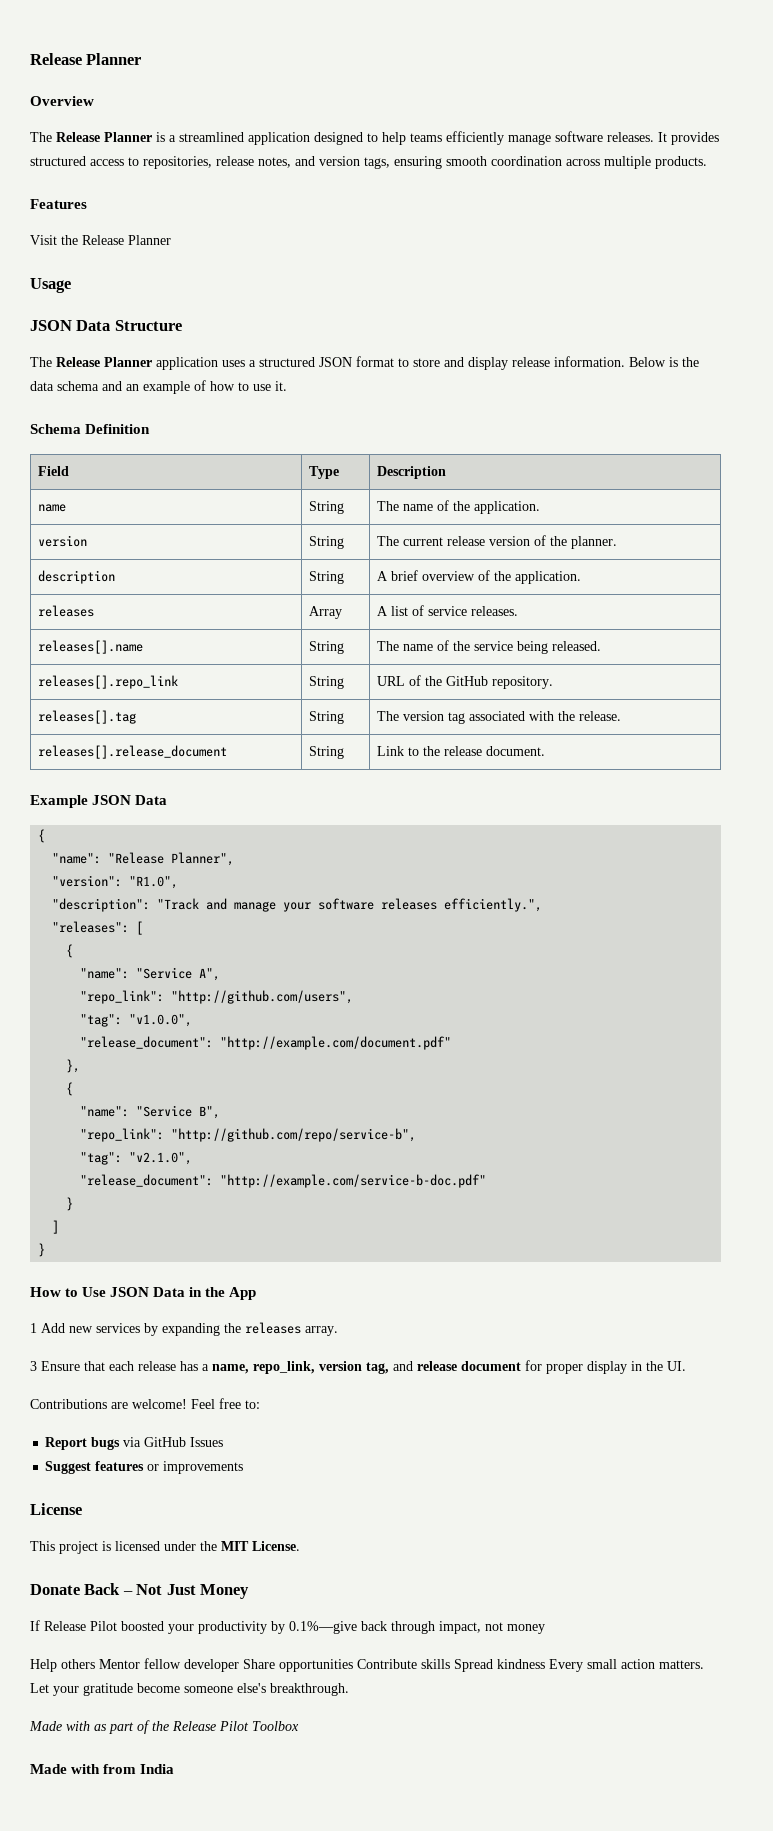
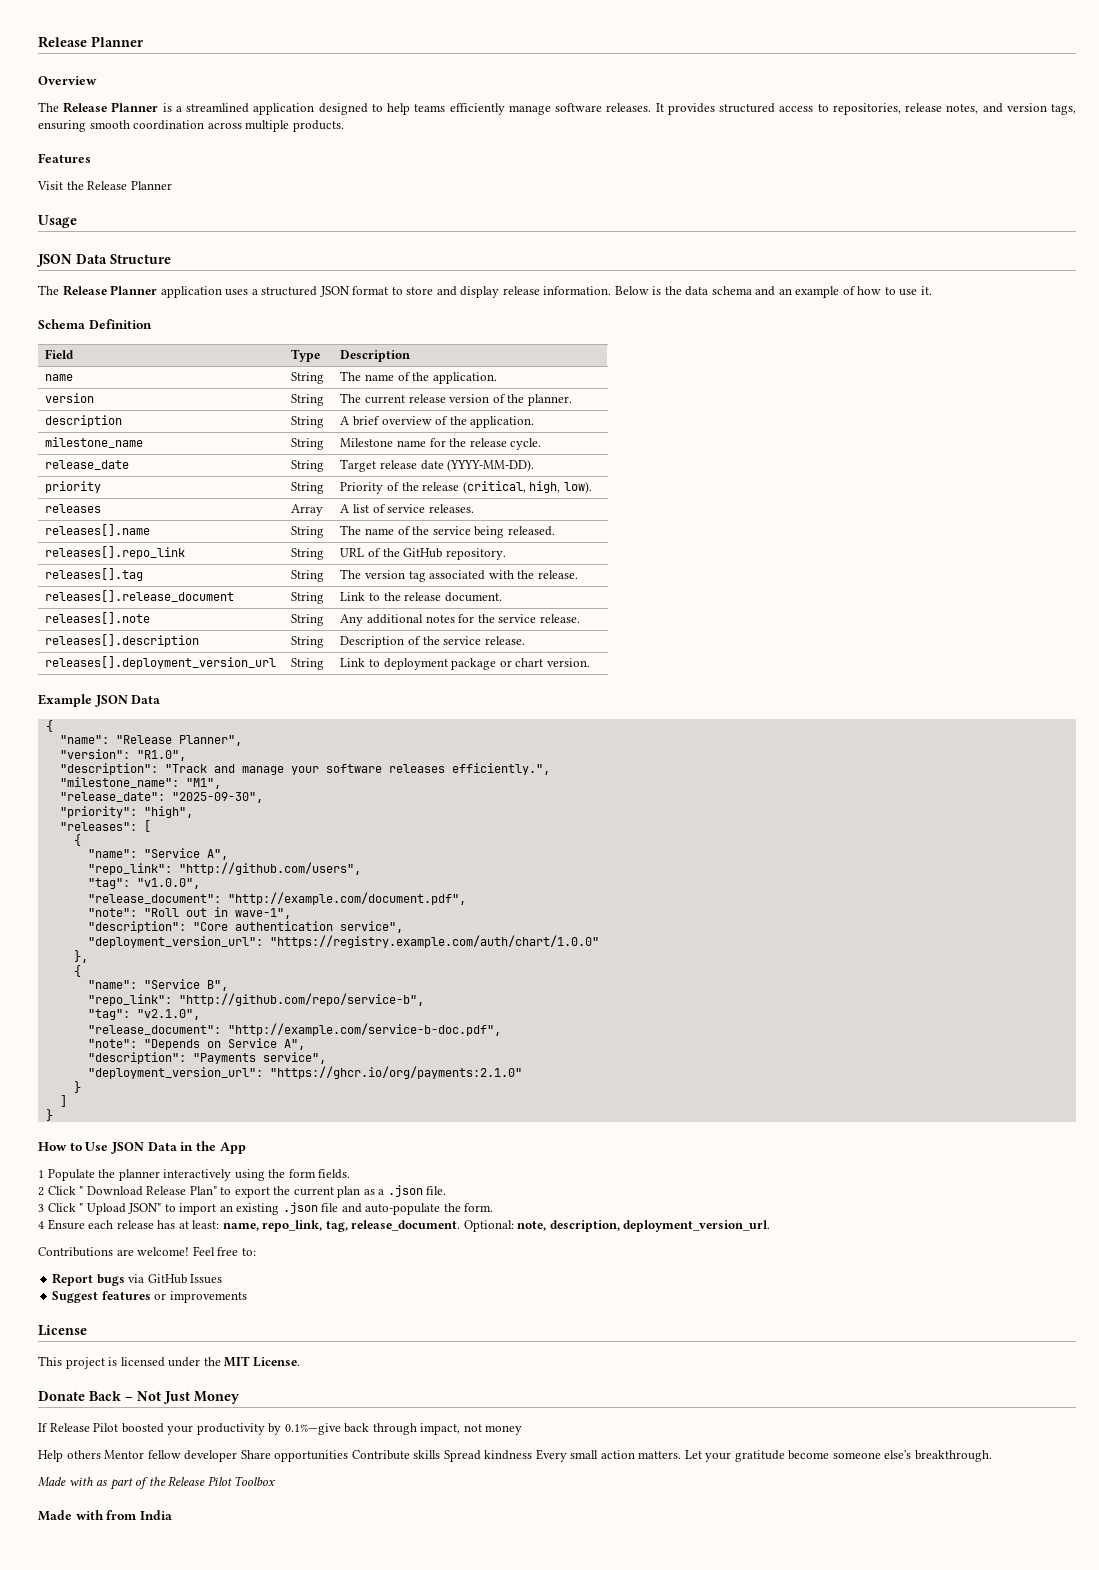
(582, 577) none -> [45,437,144,448] [291,438,325,450] [340,438,542,450] [45,460,130,470] [291,460,325,472] [340,459,535,472] [45,481,102,493] [291,482,325,494] [340,481,592,494] // milestone_name | String | Milestone name for the release cycle. // release_date | String | Target release date (YYYY-MM-DD). // priority | String | Priority of the release (critical, high, low).
(546, 751) none -> [45,612,151,624] [291,614,325,626] [340,614,580,626] [45,634,200,647] [291,636,325,648] [340,636,525,648] [45,656,277,669] [291,658,325,670] [340,658,590,670] // releases[].note | String | Any additional notes for the service release. // releases[].description | String | Description of the service release. // releases[].deployment_version_url | String | Link to deployment package or chart version.
(543, 905) none -> [59,777,221,789] [59,792,263,803] [59,806,193,818] // "milestone_name": "M1", // "release_date": "2025-09-30", // "priority": "high",
[220,1036,452,1050] "http://example.com/document.pdf" -> [227,892,466,905] [87,907,291,919] [87,921,403,933] [87,935,599,948] "http://example.com/document.pdf", // "note": "Roll out in wave-1", // "description": "Core authentication service", // "deployment_version_url": "https://registry.example.com/auth/chart/1.0.0"
[220,1174,487,1188] "http://example.com/service-b-doc.pdf" -> [227,1023,501,1036] [87,1038,305,1050] [87,1052,326,1064] [87,1066,522,1079] "http://example.com/service-b-doc.pdf", // "note": "Depends on Service A", // "description": "Payments service", // "deployment_version_url": "https://ghcr.io/org/payments:2.1.0"
[41,1322,338,1336] [30,1360,686,1374] Add new services by expanding the releases array. // 3 Ensure that each release has a name, repo_link, version tag, and release document for proper display in the UI. -> [47,1169,351,1181] [38,1185,447,1198] [38,1202,494,1215] [38,1219,771,1232] Populate the planner interactively using the form fields. // 2 Click " Download Release Plan" to export the current plan as a .json file. // 3 Click " Upload JSON" to import an existing .json file and auto-populate the form. // 4 Ensure each release has at least: name, repo_link, tag, release_document. Optional: note, description, deployment_version_url.

